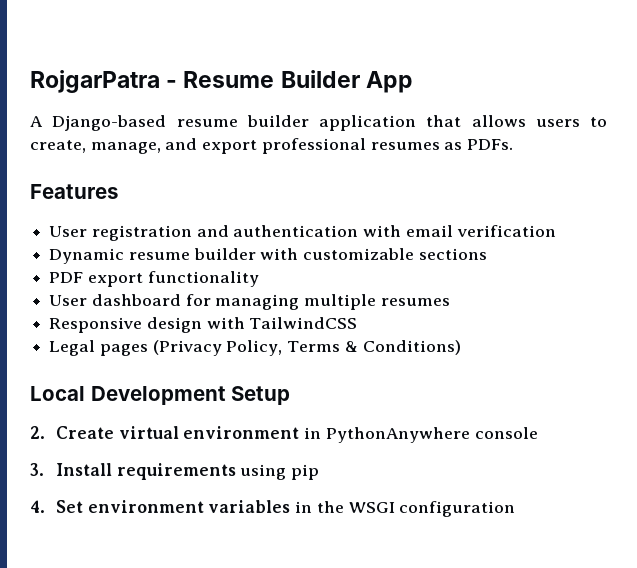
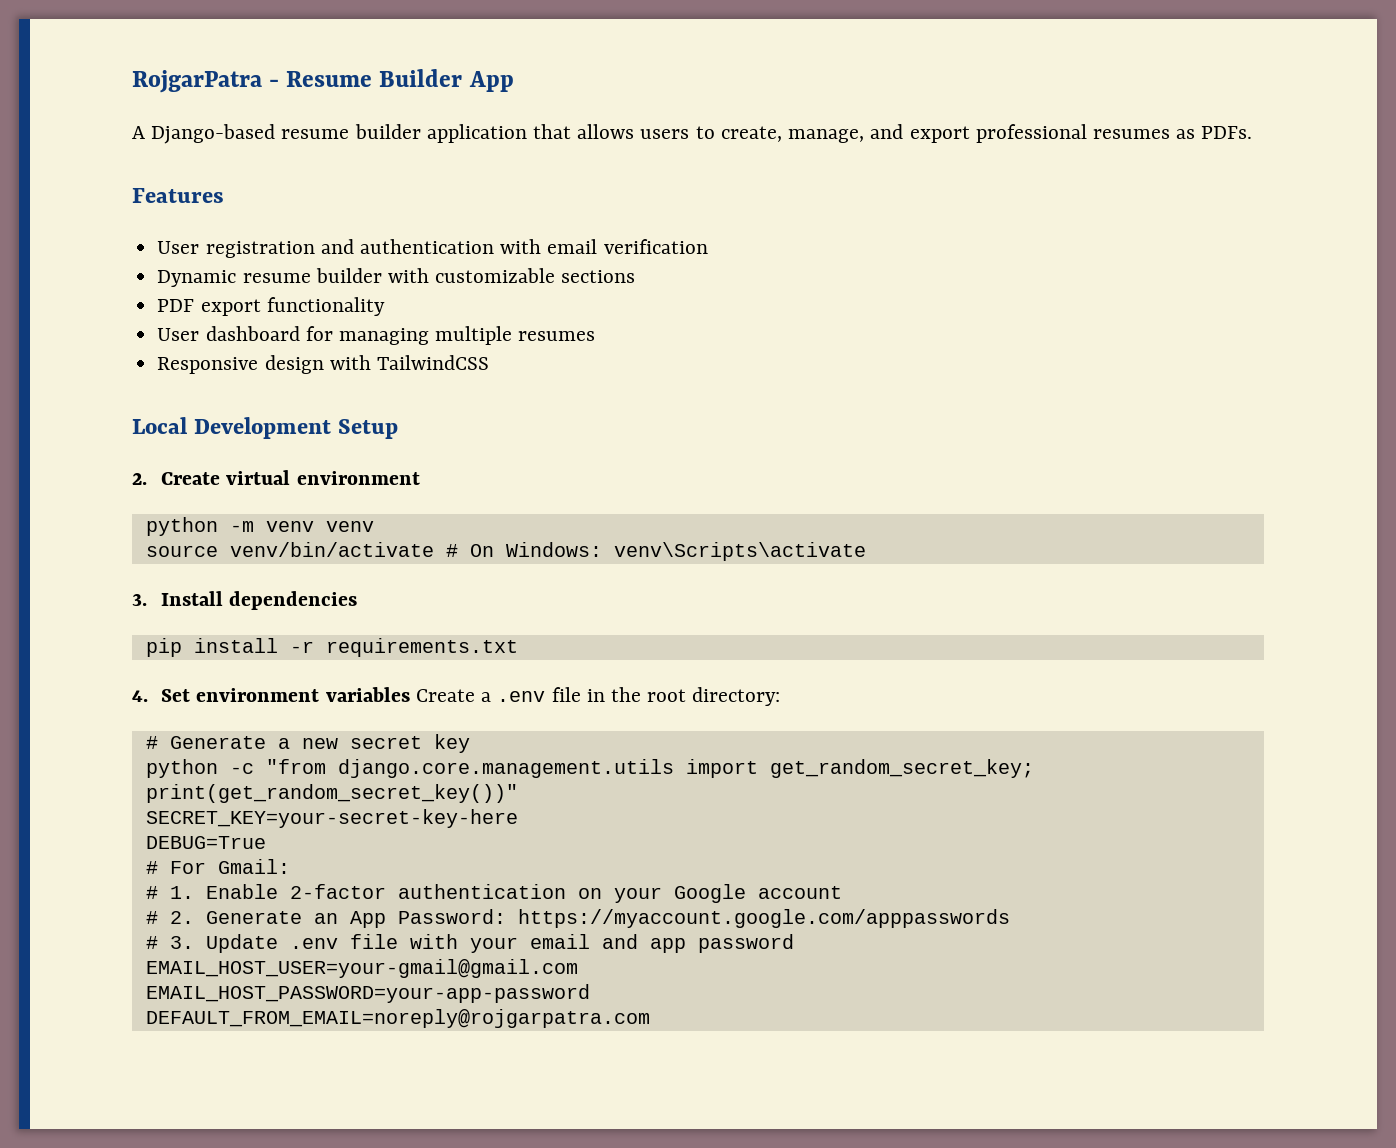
[49,340,461,356] // Legal pages (Privacy Policy, Terms & Conditions) -> (489, 362) none
[304,427,538,443] in PythonAnywhere console -> [145,517,374,536] [145,542,866,561] // python -m venv venv // source venv/bin/activate # On Windows: venv\Scripts\activate
[116,463,287,480] requirements using -> [229,591,358,610] dependencies //
(320, 472) none -> [193,638,518,657] install -r requirements.txt
[295,501,516,517] in the WSGI configuration -> [415,687,781,706] [145,734,470,753] [145,759,1034,778] [145,784,518,803] [145,809,518,828] [145,836,266,849] [145,859,290,874] [145,884,842,903] [145,909,1010,928] [145,934,794,953] [145,959,578,978] [145,984,590,1003] [145,1009,650,1028] Create a .env file in the root directory: // # Generate a new secret key // python -c "from django.core.management.utils import get_random_secret_key; print(get_random_secret_key())" // SECRET_KEY=your-secret-key-here // DEBUG=True // # For Gmail: // # 1. Enable 2-factor authentication on your Google account // # 2. Generate an App Password: https://myaccount.google.com/apppasswords // # 3. Update .env file with your email and app password // EMAIL_HOST_USER=your-gmail@gmail.com // EMAIL_HOST_PASSWORD=your-app-password // DEFAULT_FROM_EMAIL=noreply@rojgarpatra.com

